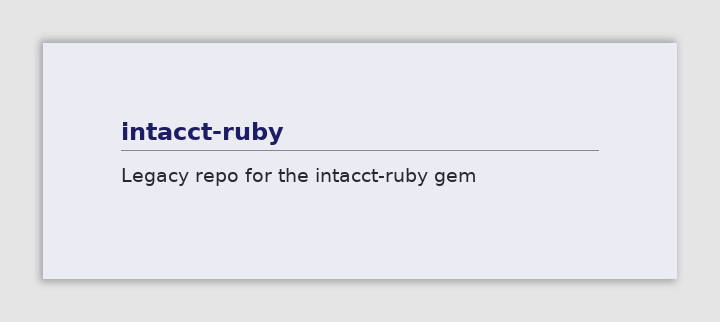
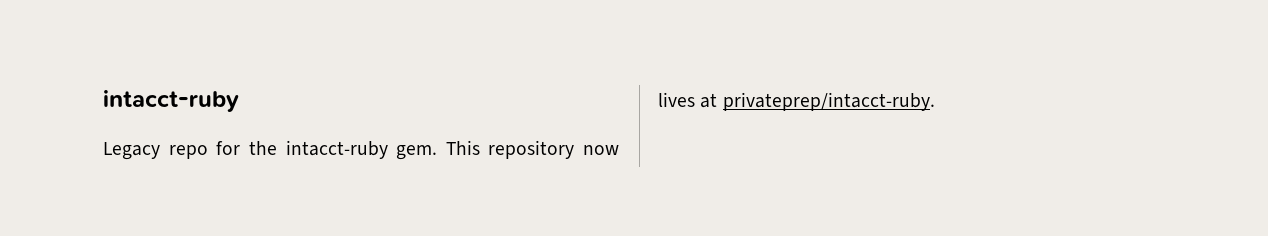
[434,172,477,186] gem -> [396,140,619,160] [658,92,935,111] gem. This repository now lives at privateprep/intacct-ruby.

